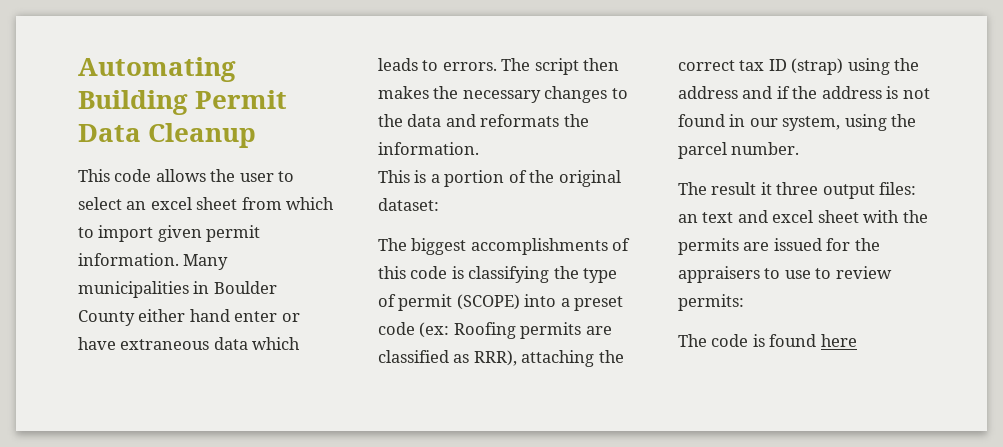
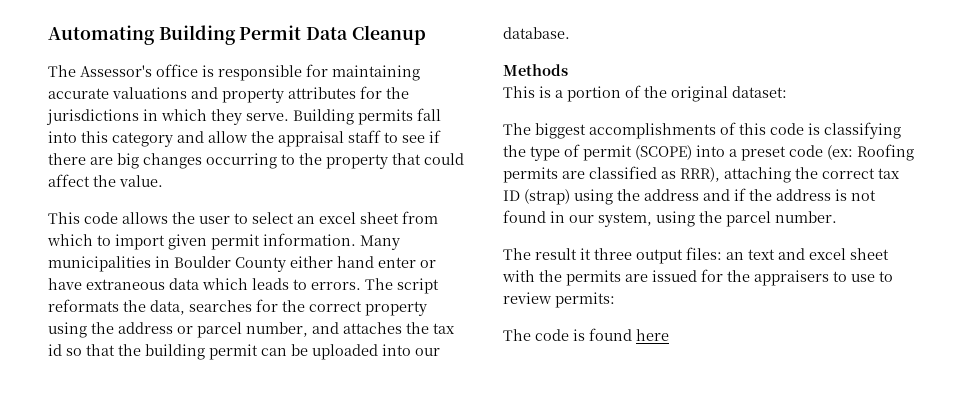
(257, 135) none -> [48,64,420,81] [48,86,409,103] [46,108,441,125] [48,130,441,147] [48,153,464,169] [48,174,163,187] // The Assessor's office is responsible for maintaining accurate valuations and property attributes for the jurisdictions in which they serve. Building permits fall into this category and allow the appraisal staff to see if there are big changes occurring to the property that could affect the value.
[583,58,620,71] [378,86,628,103] [378,114,589,127] [378,142,479,155] then makes the necessary changes to the data and reformats the information. -> [48,299,427,316] [48,322,455,338] [48,344,440,360] [503,27,570,39] [503,64,568,76] reformats the data, searches for the correct property using the address or parcel number, and attaches the tax id so that the building permit can be uploaded into our database. // Methods

